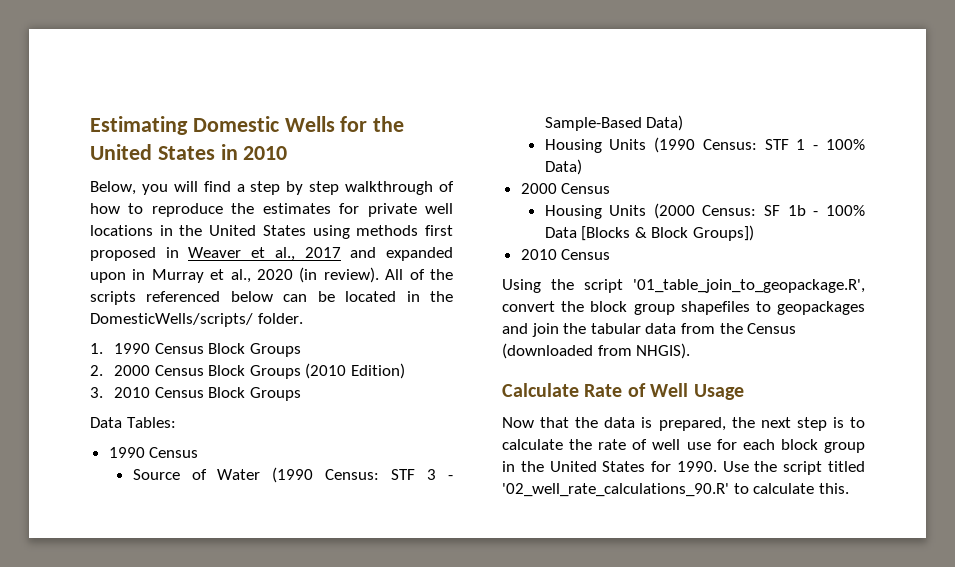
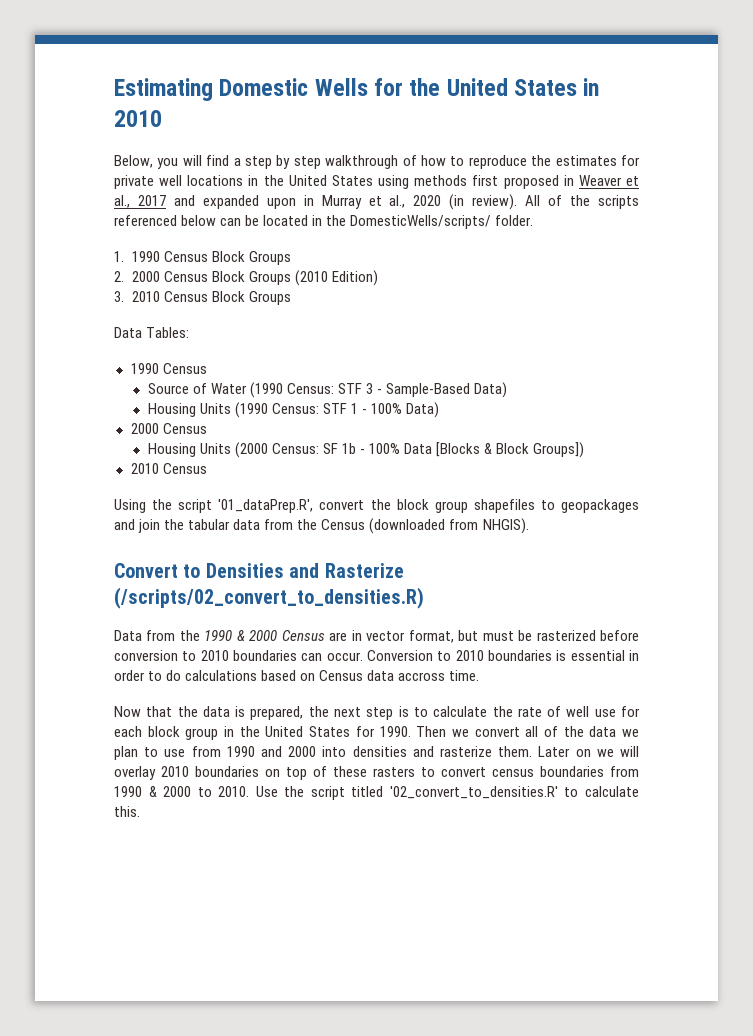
[633,279,865,293] '01_table_join_to_geopackage.R', -> [218,499,314,513] '01_dataPrep.R',
[502,383,744,400] Calculate Rate of Well Usage -> [114,563,404,578] [114,587,424,609] [114,630,639,643] [114,650,639,661] [114,670,480,681] Convert to Densities and Rasterize (/scripts/02_convert_to_densities.R) // Data from the 1990 & 2000 Census are in vector format, but must be rasterized before conversion to 2010 boundaries can occur. Conversion to 2010 boundaries is essential in order to do calculations based on Census data accross time.
(717, 466) none -> [416,726,639,737] [114,746,639,760] [114,766,639,780] [114,786,250,797] Then we convert all of the data we plan to use from 1990 and 2000 into densities and rasterize them. Later on we will overlay 2010 boundaries on top of these rasters to convert census boundaries from 1990 & 2000 to 2010.
[502,483,729,497] '02_well_rate_calculations_90.R' -> [389,786,558,799] '02_convert_to_densities.R'

